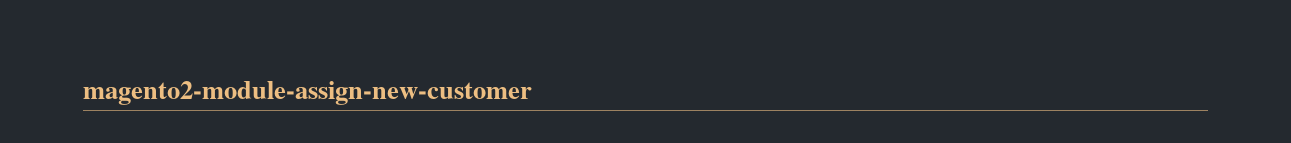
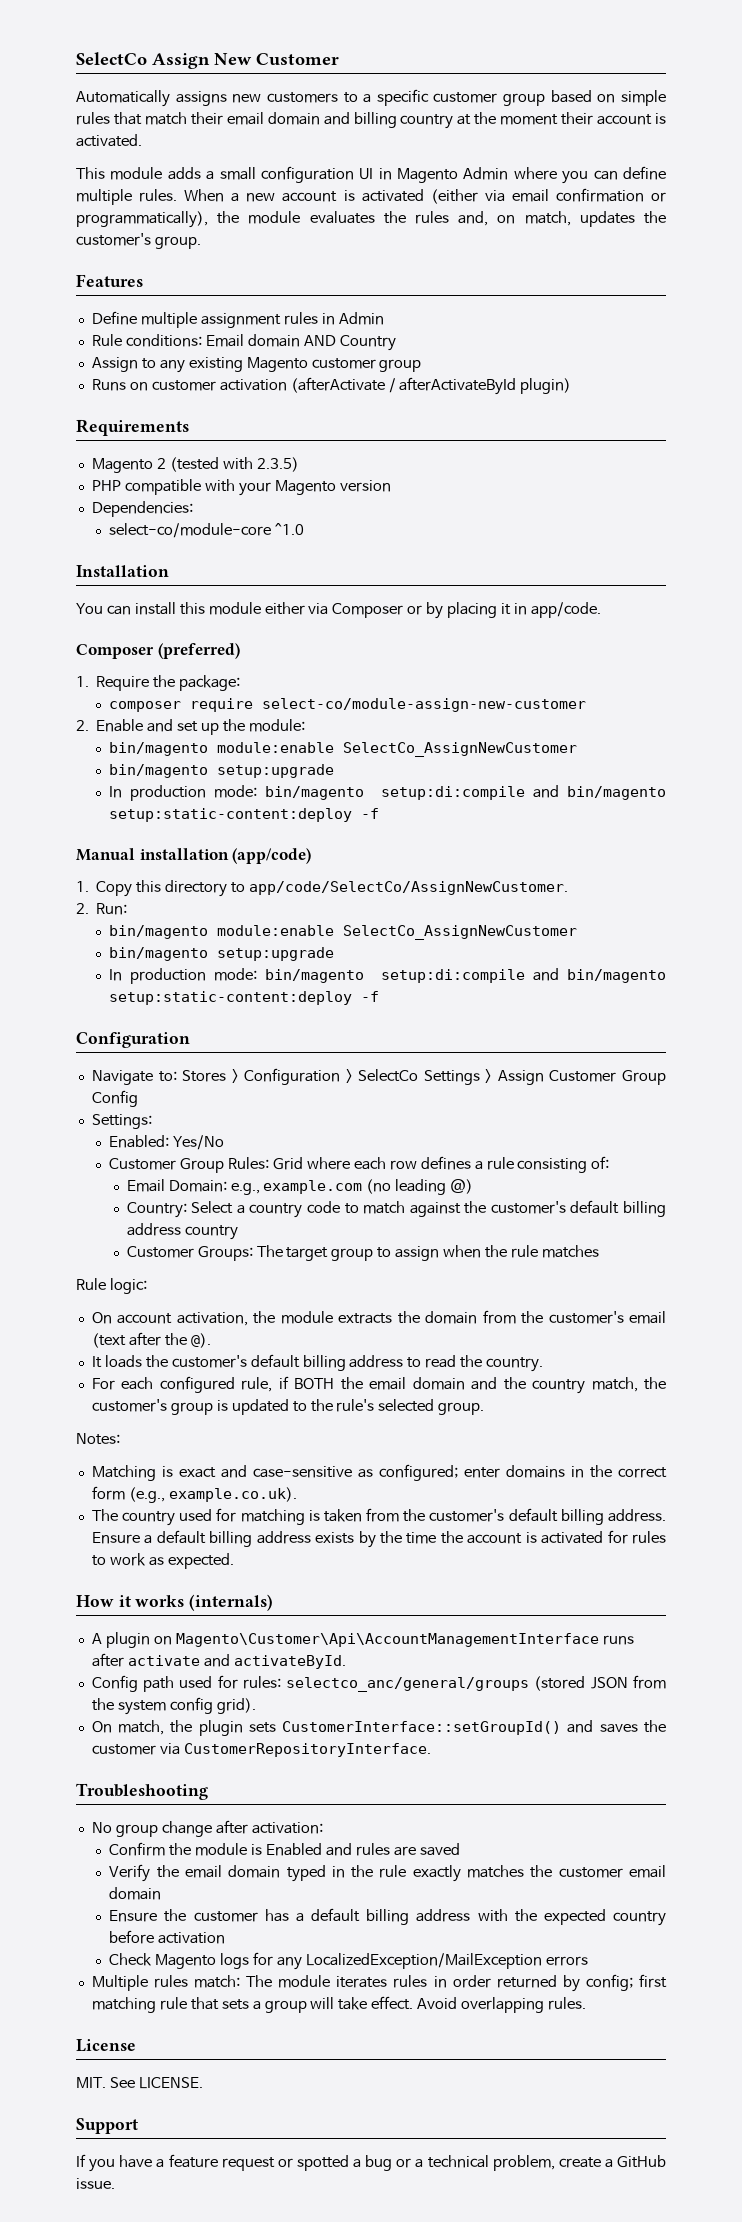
[83,81,532,105] magento2-module-assign-new-customer -> [76,52,339,69] [76,89,666,107] [76,112,667,129] [76,134,142,147] [76,166,666,184] [76,188,666,205] [76,211,666,228] [76,233,201,249] [76,274,143,287] [91,311,384,328] [91,334,396,351] [91,357,422,373] [91,377,572,395] [76,419,189,436] [91,457,299,473] [91,479,391,496] [91,501,193,517] [109,523,305,538] [76,565,169,577] [76,602,601,619] [76,643,240,659] [76,675,241,691] [109,698,587,712] [76,719,305,735] [109,742,578,757] [109,764,335,778] [109,785,666,801] [109,808,380,822] [76,848,312,864] [76,880,568,897] [76,903,128,915] [109,925,578,940] [109,947,335,961] [109,968,666,984] [109,991,380,1005] [76,1032,190,1048] [91,1068,666,1085] [91,1090,138,1107] [91,1114,152,1129] [109,1135,225,1150] [109,1156,610,1173] [126,1179,474,1195] [126,1200,666,1218] [126,1223,238,1240] [126,1245,599,1261] [76,1278,147,1294] [91,1310,666,1326] [91,1332,211,1348] [91,1354,544,1372] [91,1376,666,1394] [91,1399,485,1415] [76,1433,120,1445] [91,1464,667,1481] [91,1486,297,1503] [91,1508,666,1526] [91,1530,666,1548] [91,1553,234,1569] [76,1594,274,1611] [91,1632,634,1648] [91,1653,346,1669] [91,1675,667,1692] [91,1697,256,1715] [91,1720,666,1736] [91,1743,431,1757] [76,1783,208,1800] [91,1820,323,1837] [109,1842,460,1856] [109,1864,666,1882] [109,1887,162,1900] [109,1908,666,1926] [109,1930,226,1944] [109,1952,588,1970] [91,1974,667,1992] [91,1996,587,2013] [76,2039,136,2052] [76,2077,203,2089] [76,2118,138,2134] [76,2154,666,2172] [76,2178,115,2189] SelectCo Assign New Customer // Automatically assigns new customers to a specific customer group based on simple rules that match their email domain and billing country at the moment their account is activated. // This module adds a small configuration UI in Magento Admin where you can define multiple rules. When a new account is activated (either via email confirmation or programmatically), the module evaluates the rules and, on match, updates the customer's group. // Features // Define multiple assignment rules in Admin // Rule conditions: Email domain AND Country // Assign to any existing Magento customer group // Runs on customer activation (afterActivate / afterActivateById plugin) // Requirements // Magento 2 (tested with 2.3.5) // PHP compatible with your Magento version // Dependencies: // select-co/module-core ^1.0 // Installation // You can install this module either via Composer or by placing it in app/code. // Composer (preferred) // 1. Require the package: // composer require select-co/module-assign-new-customer // 2. Enable and set up the module: // bin/magento module:enable SelectCo_AssignNewCustomer // bin/magento setup:upgrade // In production mode: bin/magento setup:di:compile and bin/magento setup:static-content:deploy -f // Manual installation (app/code) // 1. Copy this directory to app/code/SelectCo/AssignNewCustomer. // 2. Run: // bin/magento module:enable SelectCo_AssignNewCustomer // bin/magento setup:upgrade // In production mode: bin/magento setup:di:compile and bin/magento setup:static-content:deploy -f // Configuration // Navigate to: Stores > Configuration > SelectCo Settings > Assign Customer Group Config // Settings: // Enabled: Yes/No // Customer Group Rules: Grid where each row defines a rule consisting of: // Email Domain: e.g., example.com (no leading @) // Country: Select a country code to match against the customer's default billing address country // Customer Groups: The target group to assign when the rule matches // Rule logic: // On account activation, the module extracts the domain from the customer's email (text after the @). // It loads the customer's default billing address to read the country. // For each configured rule, if BOTH the email domain and the country match, the customer's group is updated to the rule's selected group. // Notes: // Matching is exact and case-sensitive as configured; enter domains in the correct form (e.g., example.co.uk). // The country used for matching is taken from the customer's default billing address. Ensure a default billing address exists by the time the account is activated for rules to work as expected. // How it works (internals) // A plugin on Magento\Customer\Api\AccountManagementInterface runs after activate and activateById. // Config path used for rules: selectco_anc/general/groups (stored JSON from the system config grid). // On match, the plugin sets CustomerInterface::setGroupId() and saves the customer via CustomerRepositoryInterface. // Troubleshooting // No group change after activation: // Confirm the module is Enabled and rules are saved // Verify the email domain typed in the rule exactly matches the customer email domain // Ensure the customer has a default billing address with the expected country before activation // Check Magento logs for any LocalizedException/MailException errors // Multiple rules match: The module iterates rules in order returned by config; first matching rule that sets a group will take effect. Avoid overlapping rules. // License // MIT. See LICENSE. // Support // If you have a feature request or spotted a bug or a technical problem, create a GitHub issue.

